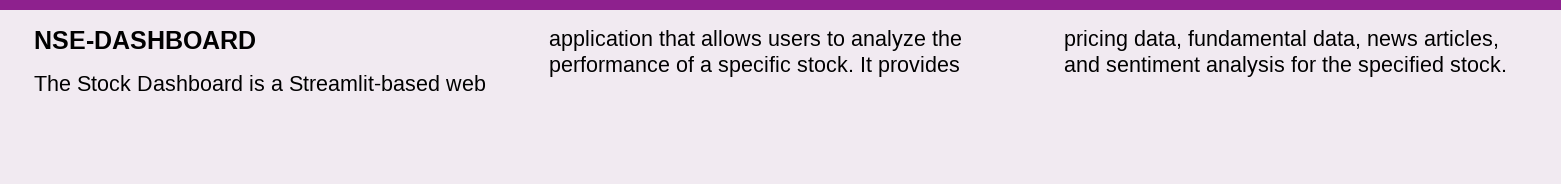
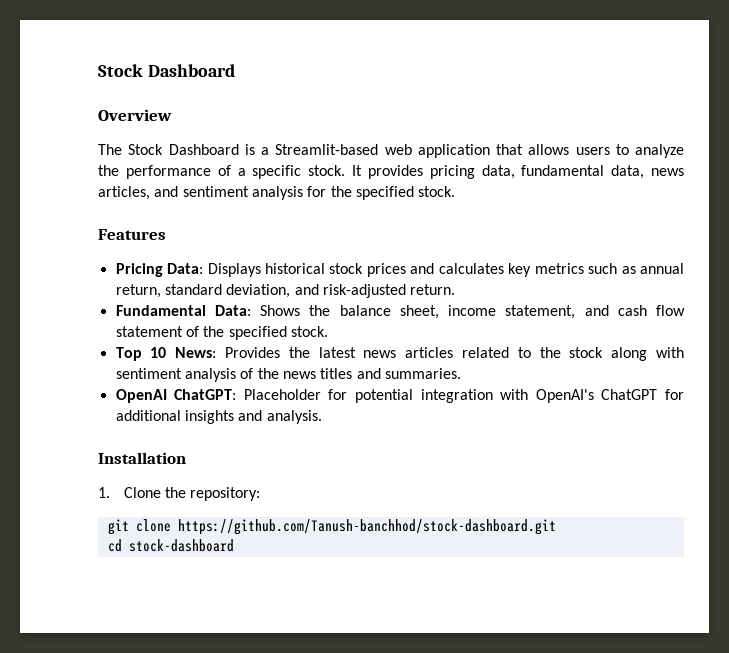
[34,31,256,49] NSE-DASHBOARD -> [98,64,235,77] [98,109,172,121] Stock Dashboard // Overview
(1507, 64) none -> [98,229,166,240] [115,263,684,277] [115,284,456,298] [115,305,685,319] [115,326,328,340] [115,347,684,361] [115,368,461,382] [115,389,685,403] [115,410,322,424] [98,452,186,464] [98,487,261,501] [107,519,556,535] [107,539,234,552] // Features // Pricing Data: Displays historical stock prices and calculates key metrics such as annual return, standard deviation, and risk-adjusted return. // Fundamental Data: Shows the balance sheet, income statement, and cash flow statement of the specified stock. // Top 10 News: Provides the latest news articles related to the stock along with sentiment analysis of the news titles and summaries. // OpenAI ChatGPT: Placeholder for potential integration with OpenAI's ChatGPT for additional insights and analysis. // Installation // 1. Clone the repository: // git clone https://github.com/Tanush-banchhod/stock-dashboard.git // cd stock-dashboard

